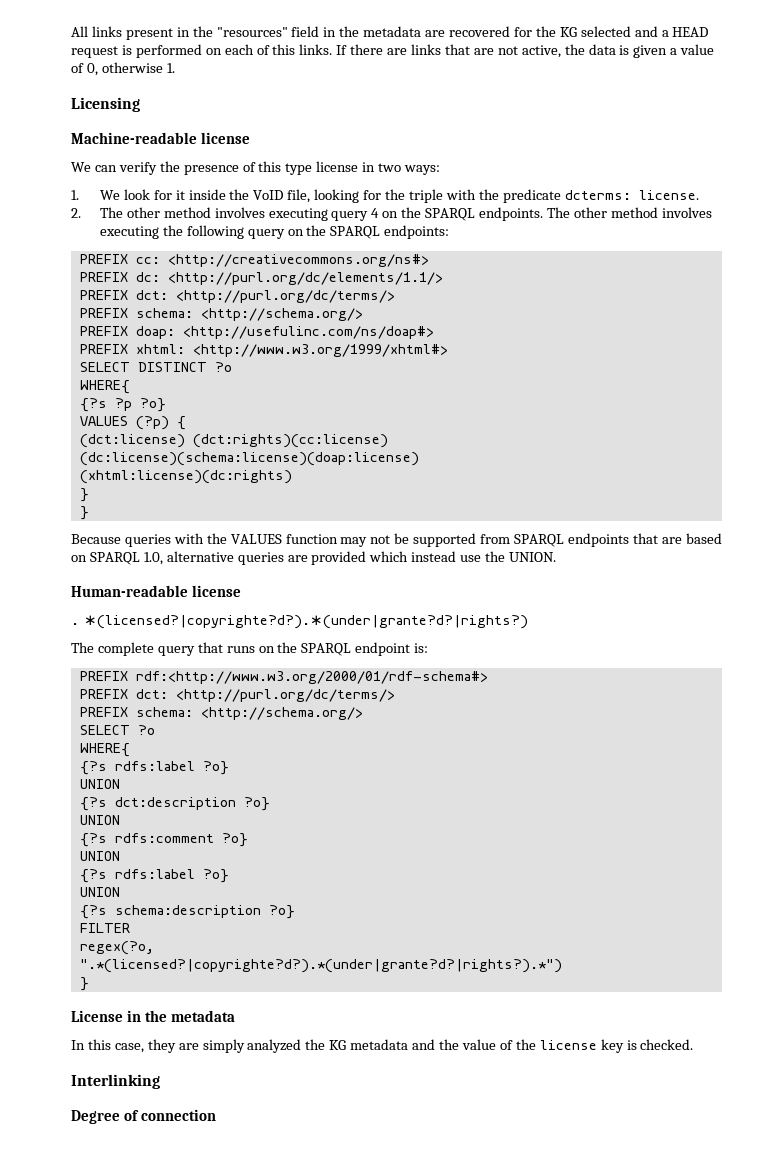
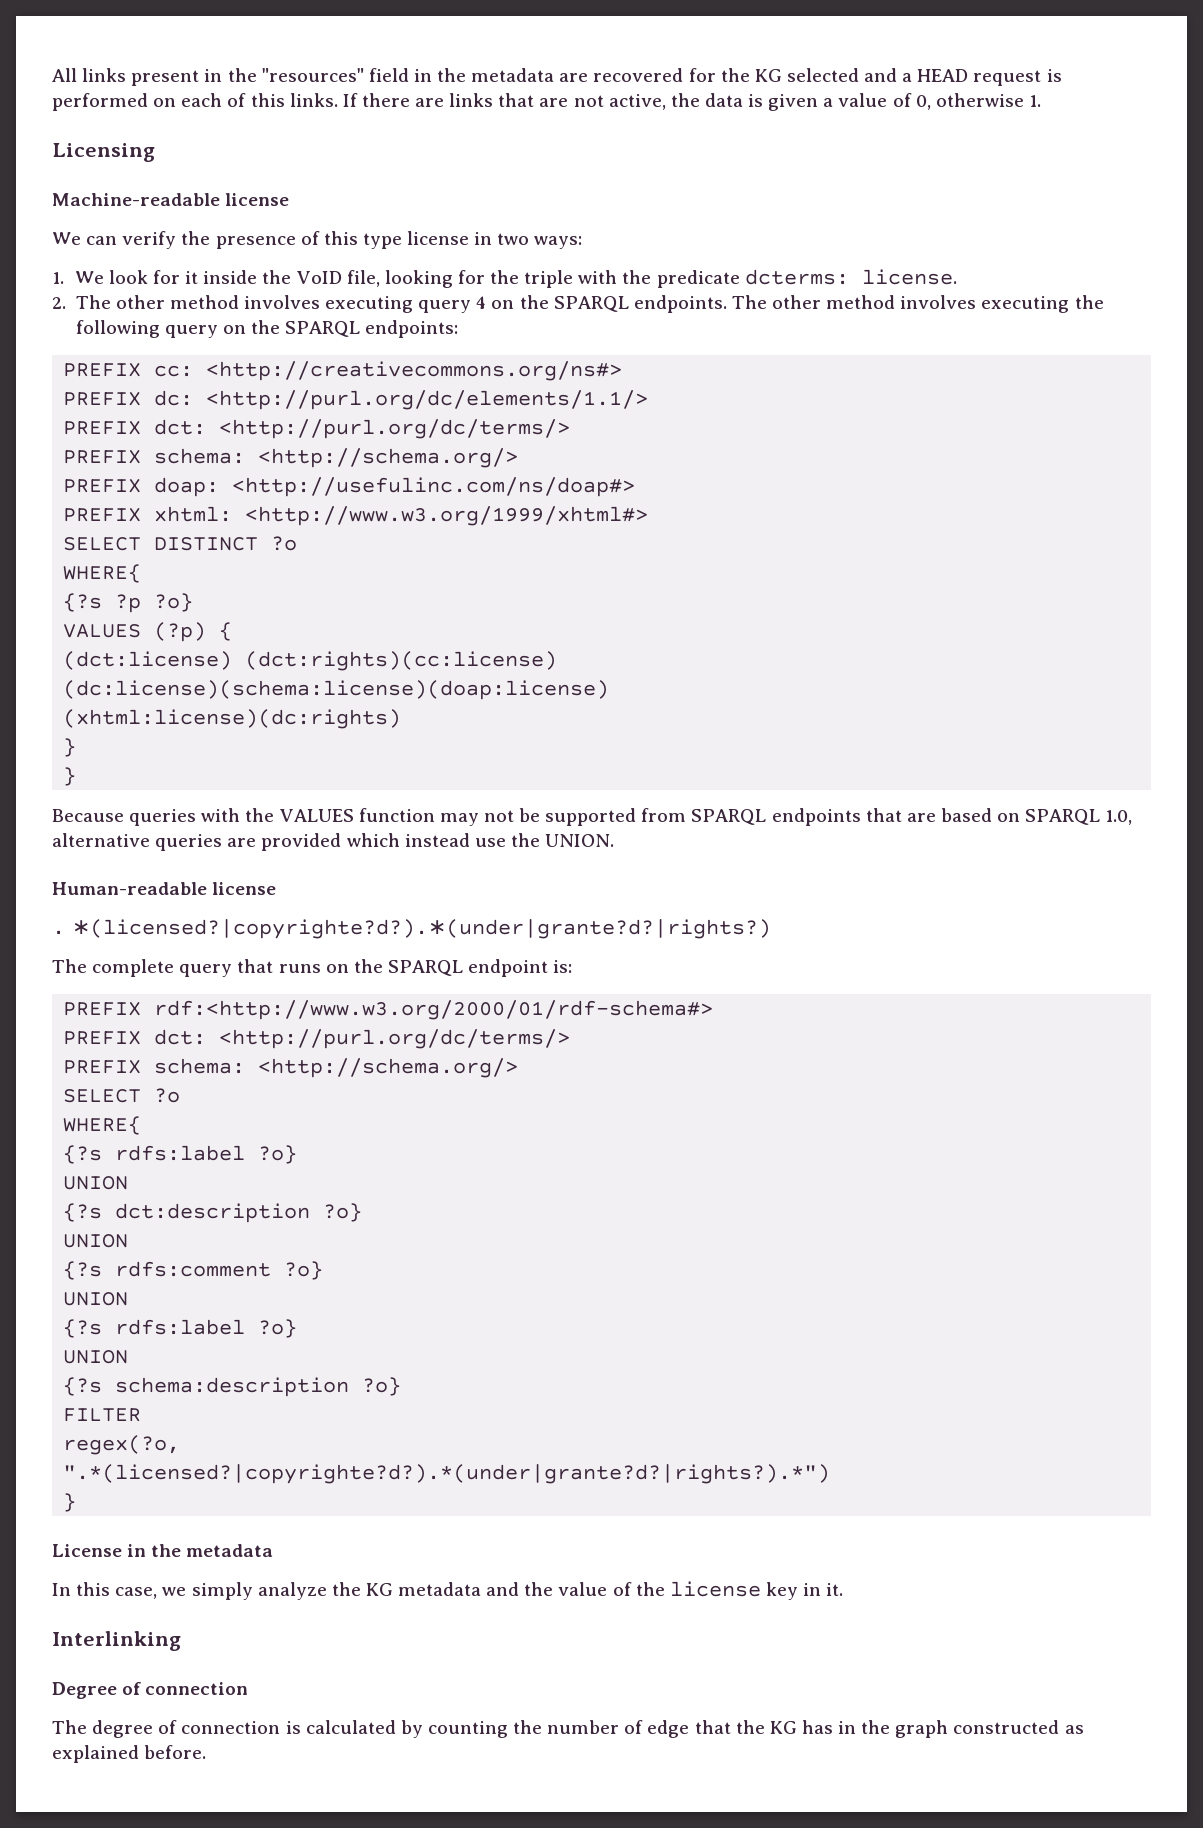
[147,1039,302,1053] they are simply analyzed -> [162,1582,327,1600] we simply analyze
[626,1039,694,1050] is checked. -> [803,1583,844,1596] in it.
(216, 1115) none -> [52,1720,1084,1738] [52,1745,207,1763] // The degree of connection is calculated by counting the number of edge that the KG has in the graph constructed as explained before.

